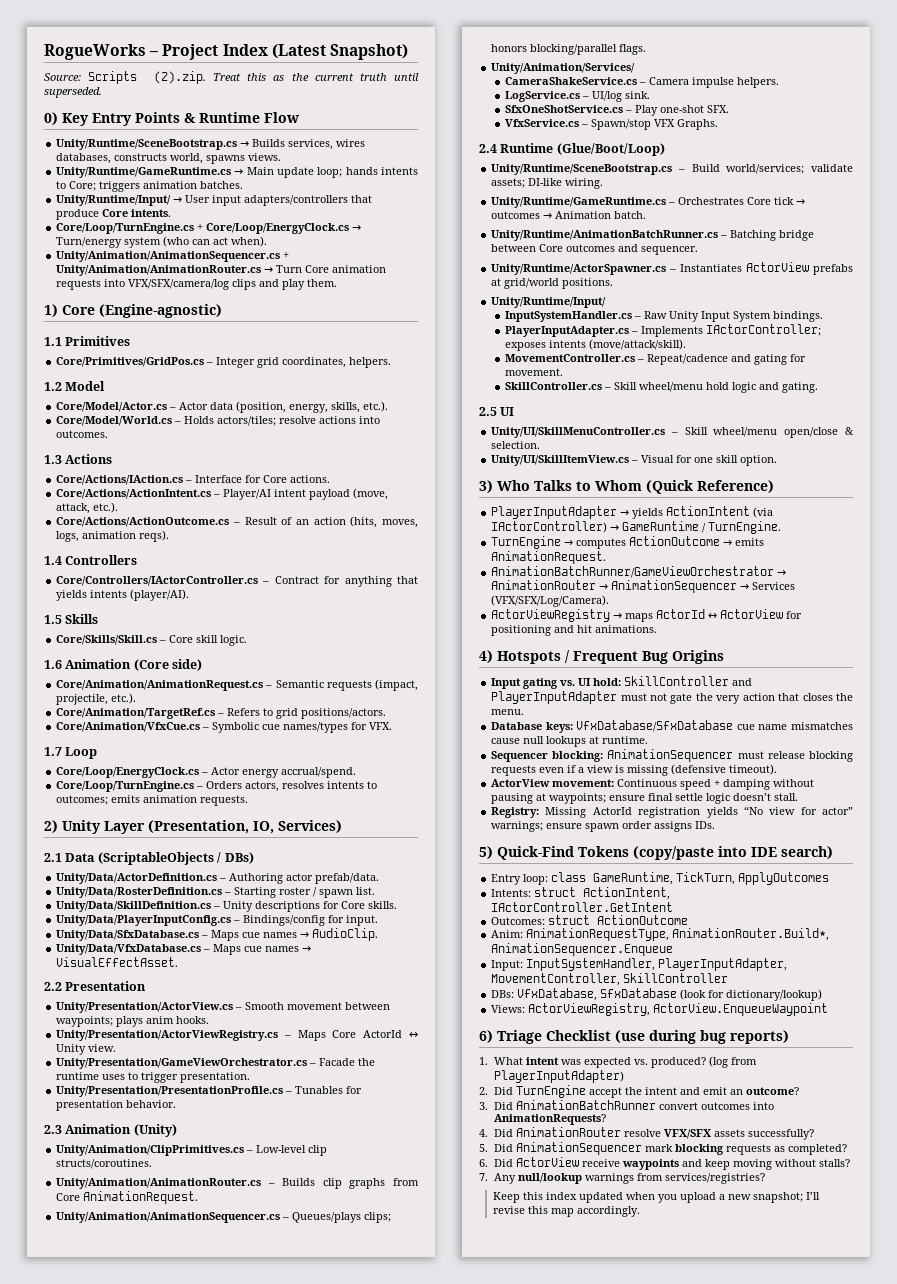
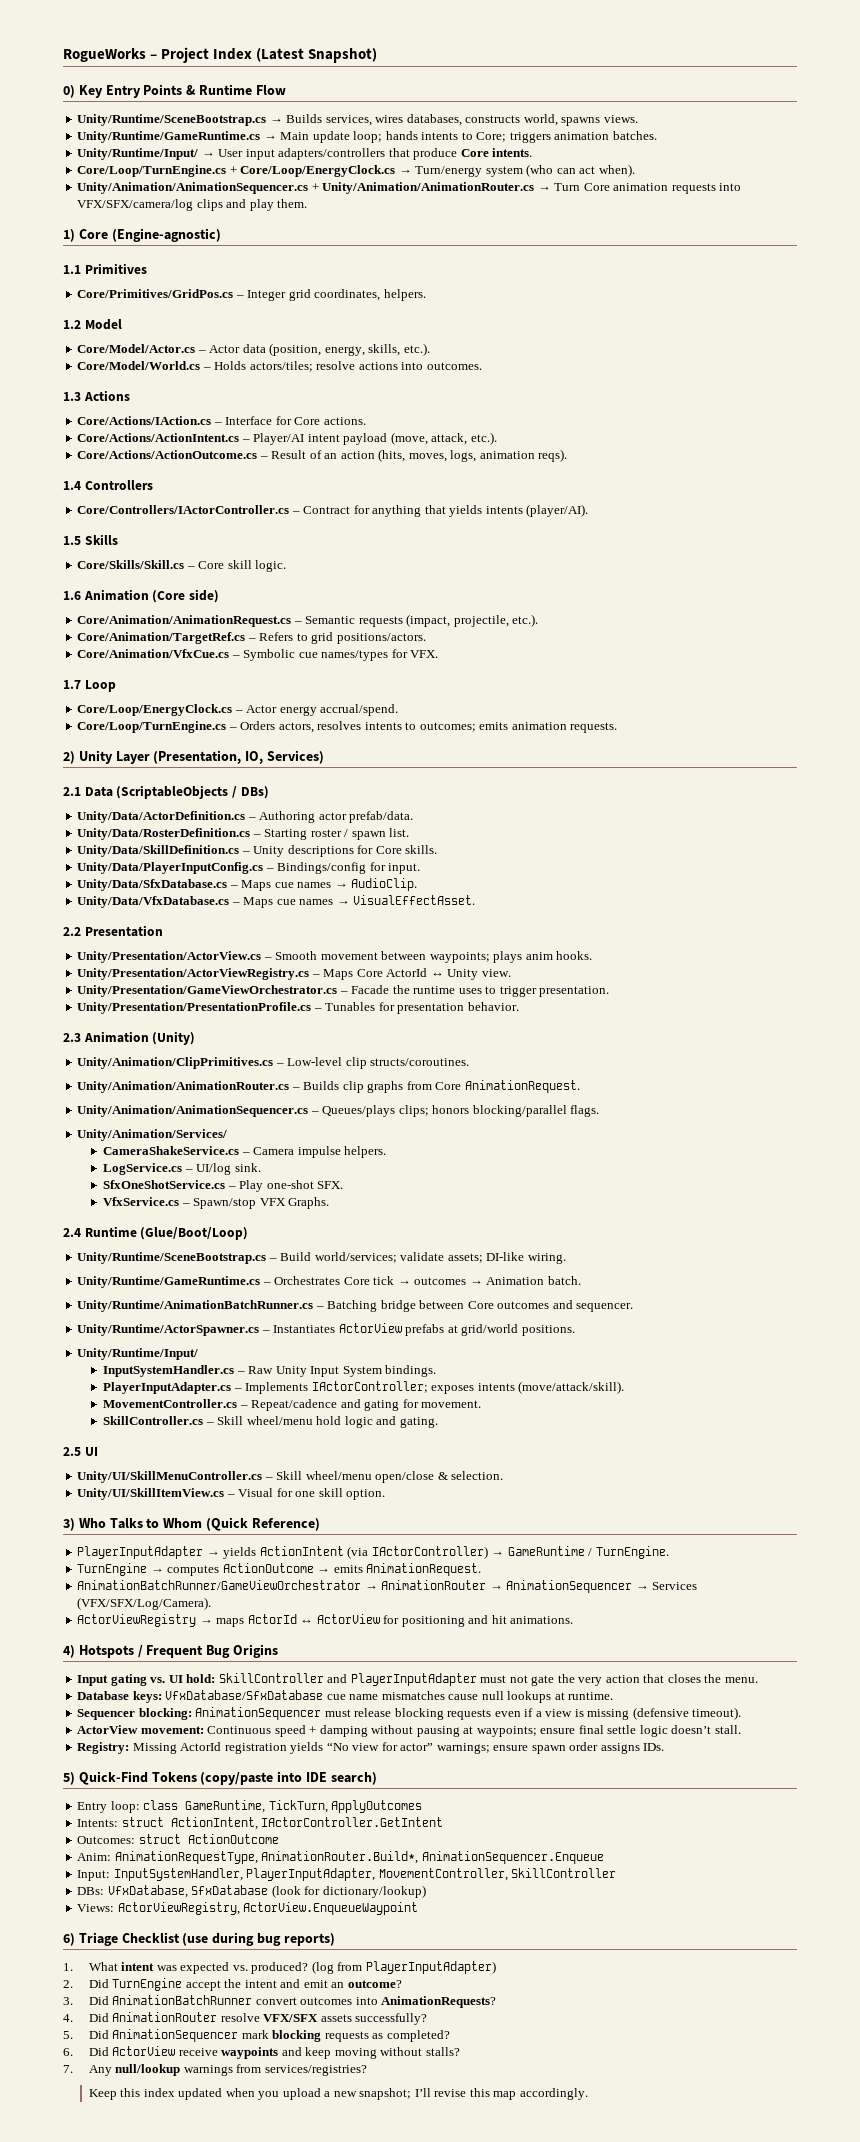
[44,71,420,84] [44,87,102,98] // Source: Scripts (2).zip. Treat this as the current truth until superseded. -> (378, 55) none

